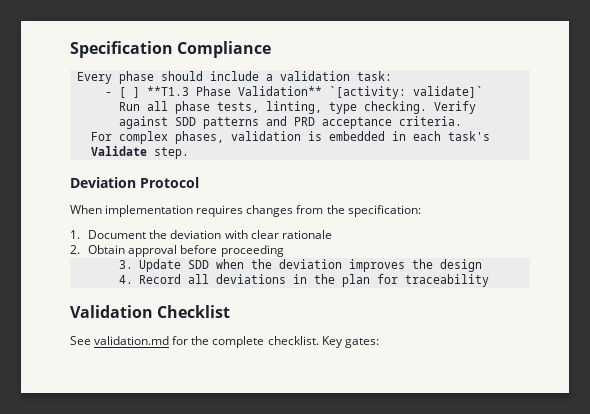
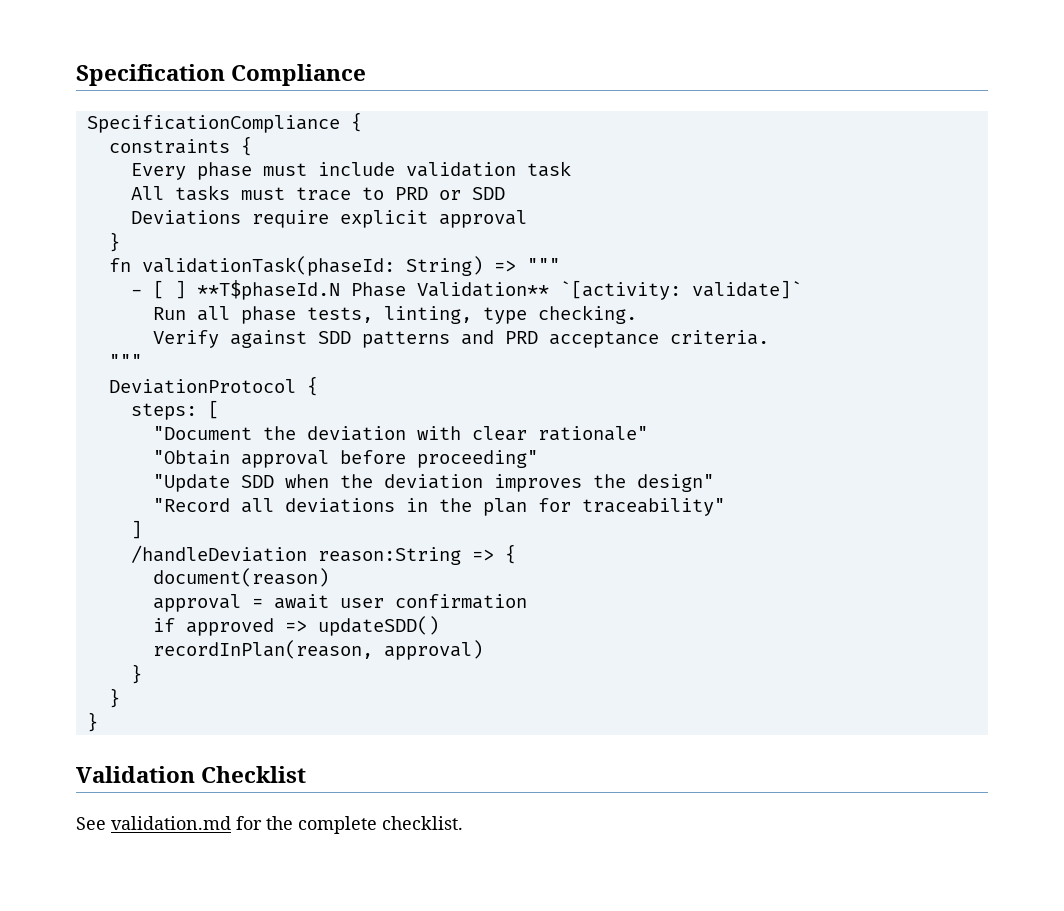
[76,71,392,84] Every phase should include a validation task: -> [86,112,362,133] [108,136,252,156] [130,161,571,180] [130,185,505,201] [130,210,527,228] [108,232,120,252] [108,256,560,276] SpecificationCompliance { // constraints { // Every phase must include validation task // All tasks must trace to PRD or SDD // Deviations require explicit approval // } // fn validationTask(phaseId: String) => """
[146,86,189,96] **T1.3 -> [196,280,340,300] **T$phaseId.N
(427, 107) none -> (637, 314) //
[90,131,490,144] [90,146,189,159] [70,177,199,188] [70,205,421,217] [70,230,332,239] [70,245,284,257] [118,259,181,272] For complex phases, validation is embedded in each task's Validate step. // Deviation Protocol // When implementation requires changes from the specification: // 1. Document the deviation with clear rationale // 2. Obtain approval before proceeding // 3. Update -> [108,354,142,368] [108,376,318,396] [130,400,219,420] [152,426,648,441] [152,450,538,468] [152,474,230,492] """ // DeviationProtocol { // steps: [ // "Document the deviation with clear rationale" // "Obtain approval before proceeding" // "Update
[439,259,482,272] [118,274,181,284] design // 4. Record -> [636,474,714,492] [152,498,230,512] design" // "Record
[404,274,489,287] traceability -> [581,498,725,516] [130,520,142,539] [130,544,516,565] [152,568,329,587] [152,594,527,612] [152,616,439,636] [152,640,483,660] [130,664,142,684] [108,688,120,708] [86,712,98,732] traceability" // ] // /handleDeviation reason:String => { // document(reason) // approval = await user confirmation // if approved => updateSDD() // recordInPlan(reason, approval) // } // } // }
[321,336,379,348] Key gates: -> (463, 823) none

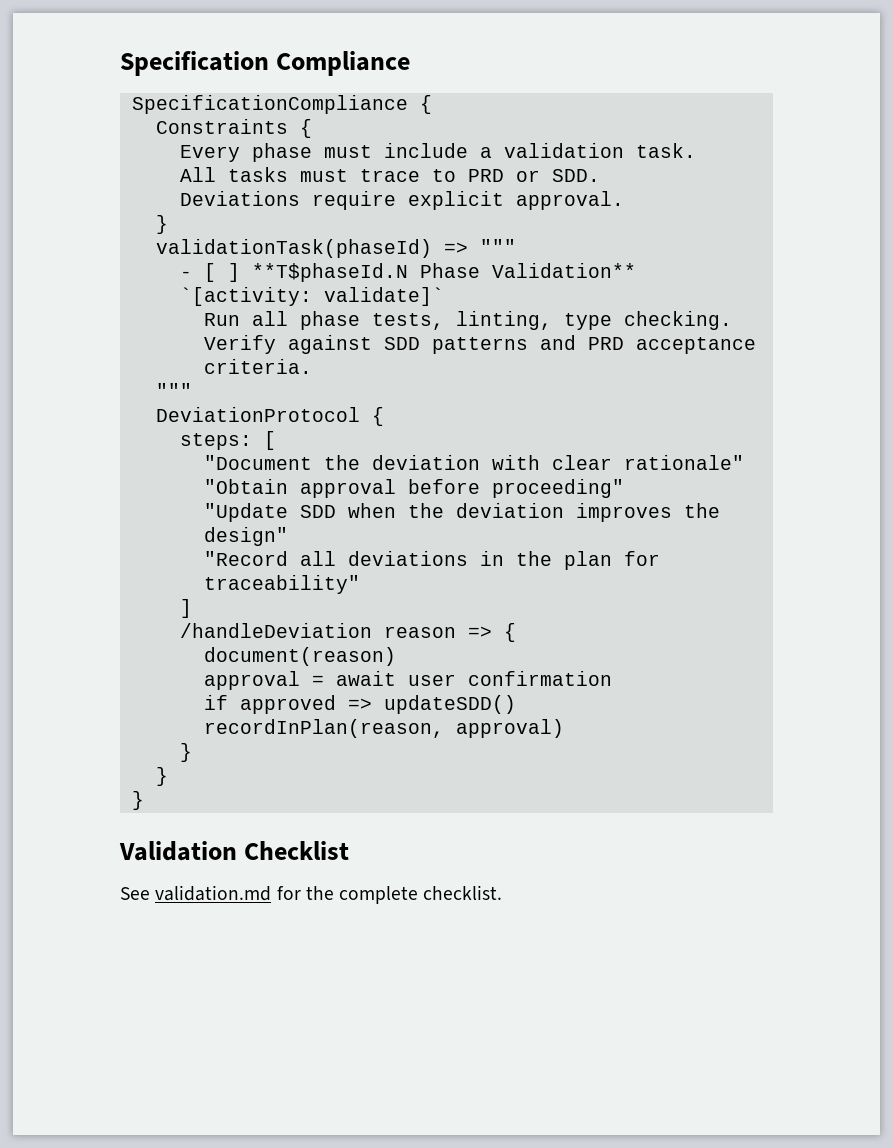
[108,139,230,154] constraints -> [155,119,288,134] Constraints
[405,161,571,177] validation task -> [479,143,696,158] a validation task.
[471,187,505,200] SDD -> [551,169,600,182] SDD.
[438,210,527,228] [108,232,120,252] [108,256,483,276] approval // } // fn validationTask(phaseId: String) -> [515,191,624,210] [155,215,168,234] [155,239,432,258] approval. // } // validationTask(phaseId)
[317,547,461,565] reason:String -> [383,626,456,638] reason

